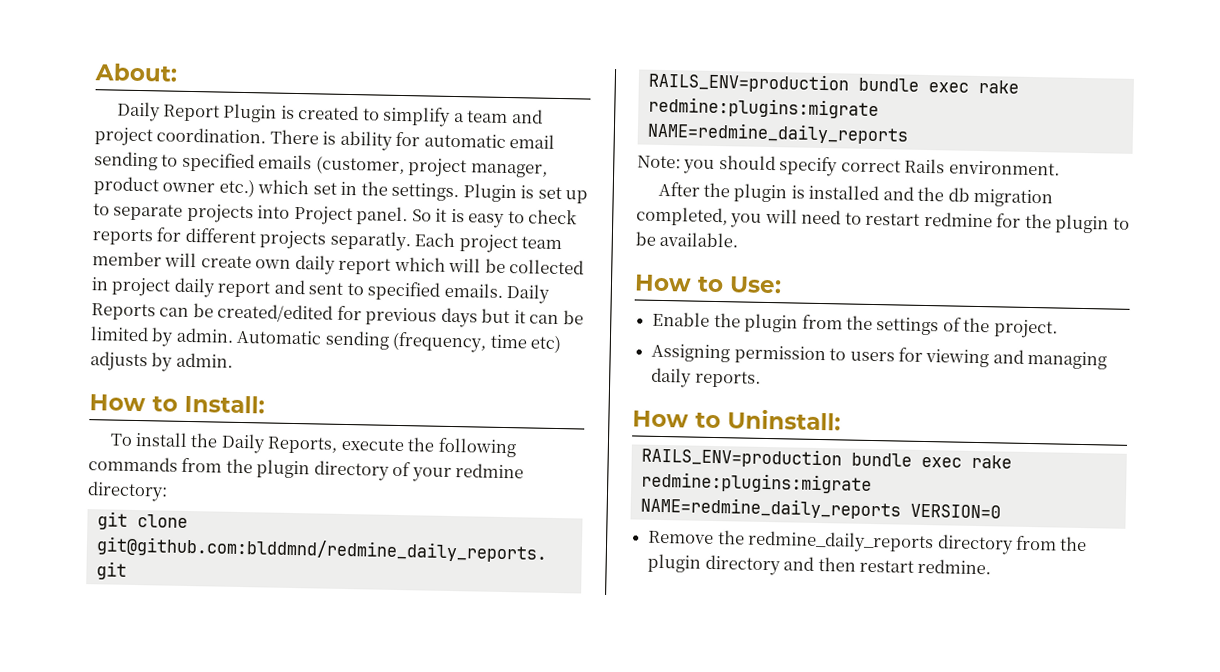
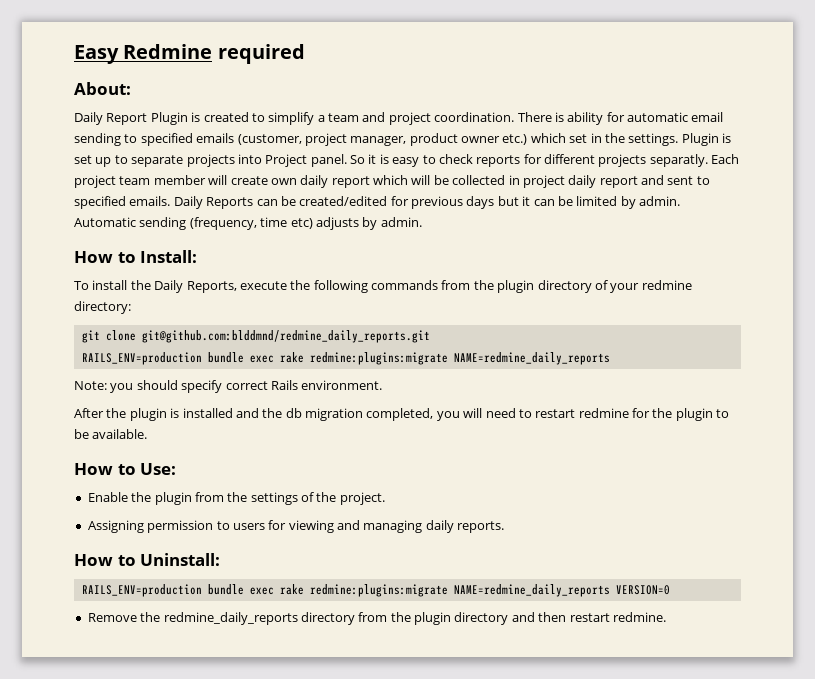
(94, 72) none -> [74,44,305,64] Easy Redmine required //

